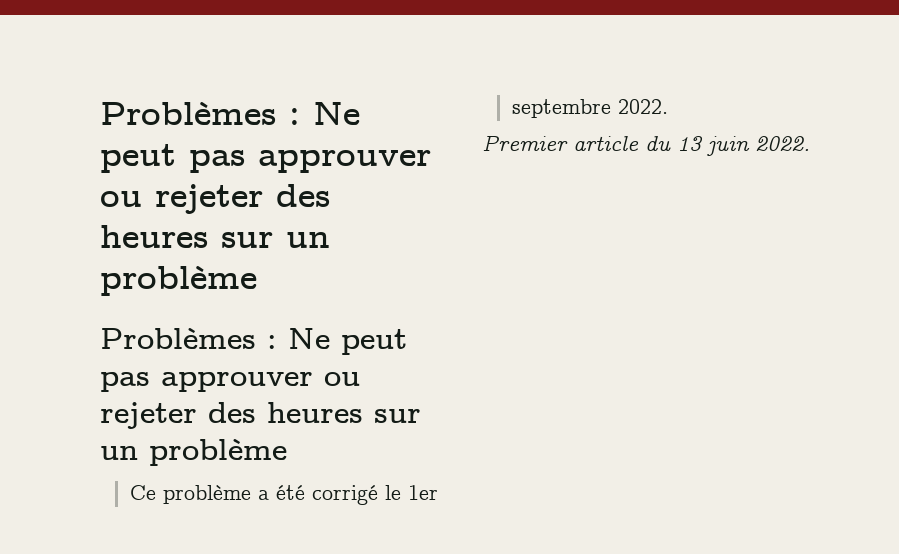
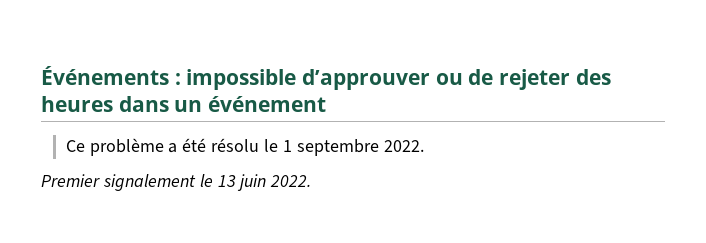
[100,102,360,125] [100,144,431,173] [100,184,330,214] [100,225,330,248] [100,266,257,296] [100,328,407,355] [100,372,360,392] [100,402,421,429] [100,439,287,466] Problèmes : Ne peut pas approuver ou rejeter des heures sur un problème // Problèmes : Ne peut pas approuver ou rejeter des heures sur un problème -> [41,66,611,90] [41,96,327,112] Événements : impossible d’approuver ou de rejeter des heures dans un événement
[312,485,439,505] corrigé le 1er -> [211,138,292,152] résolu le 1
[573,136,671,151] article du -> [102,174,213,191] signalement le

